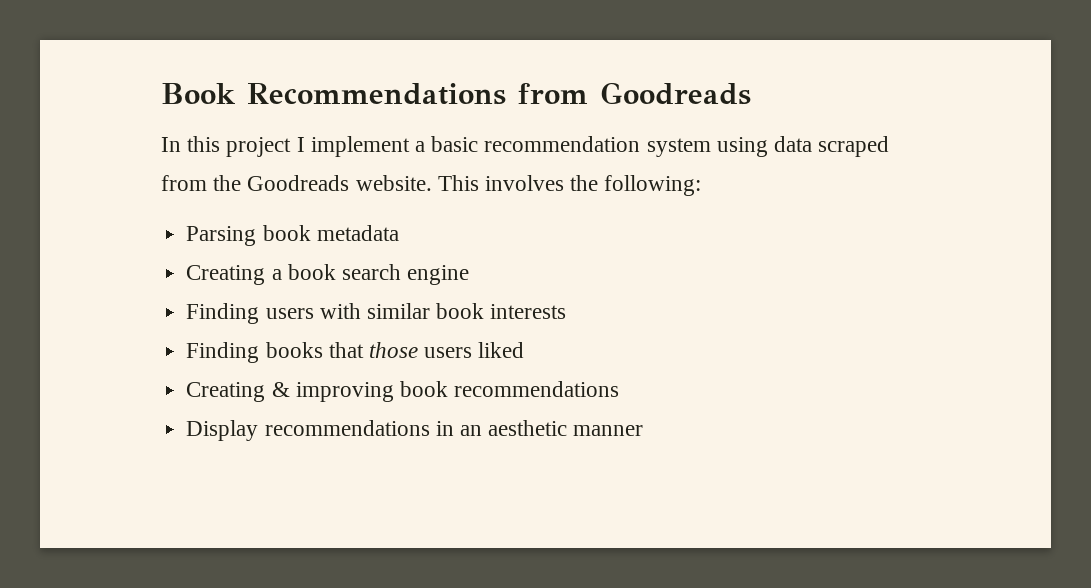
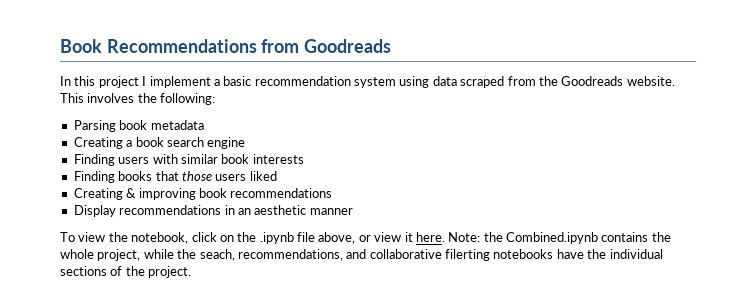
(644, 430) none -> [60,232,671,244] [60,249,663,261] [60,266,192,278] // To view the notebook, click on the .ipynb file above, or view it here. Note: the Combined.ipynb contains the whole project, while the seach, recommendations, and collaborative filerting notebooks have the individual sections of the project.

